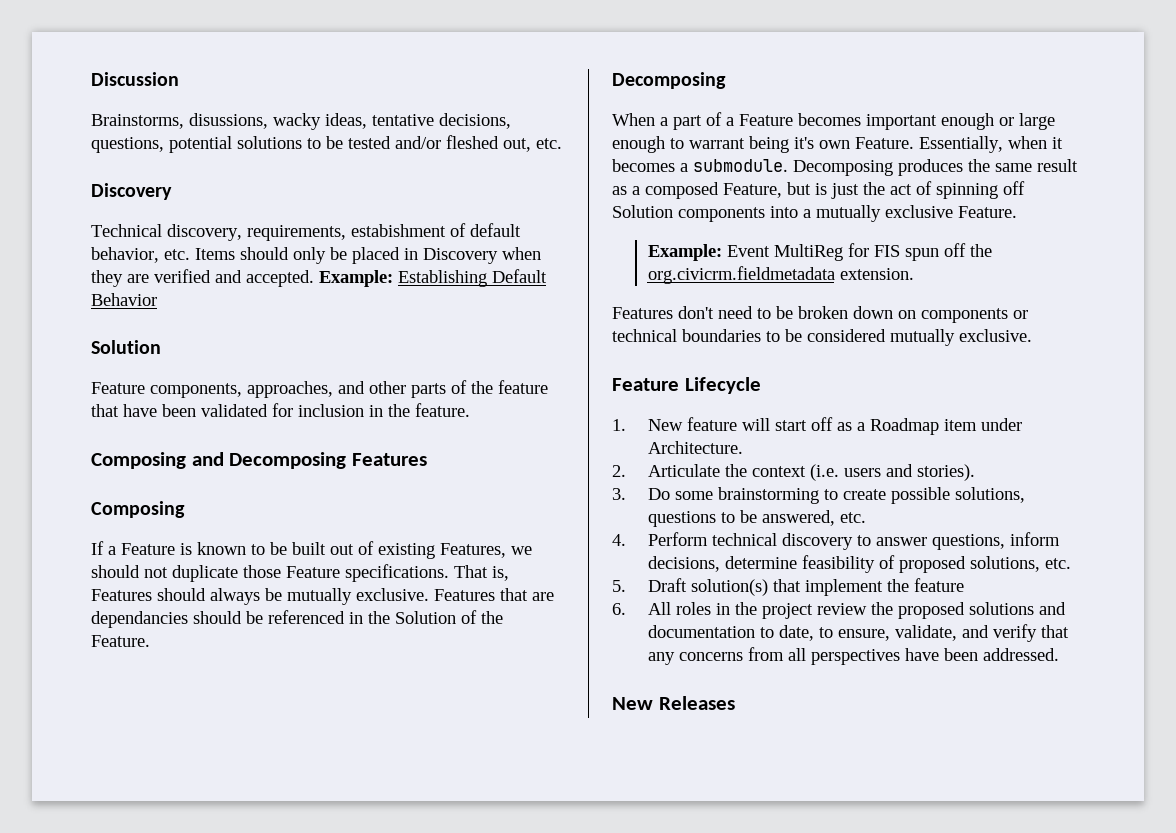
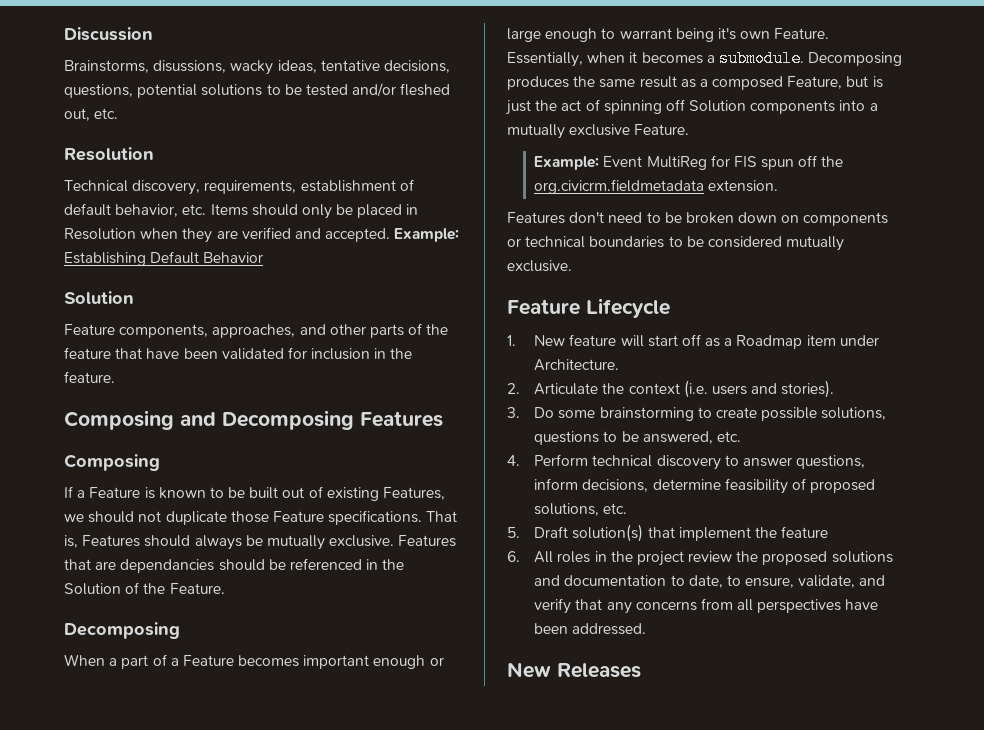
[91,183,172,200] Discovery -> [64,147,154,161] Resolution
[351,224,446,237] estabishment -> [300,180,396,192] establishment
[423,248,498,264] Discovery -> [64,228,136,240] Resolution

